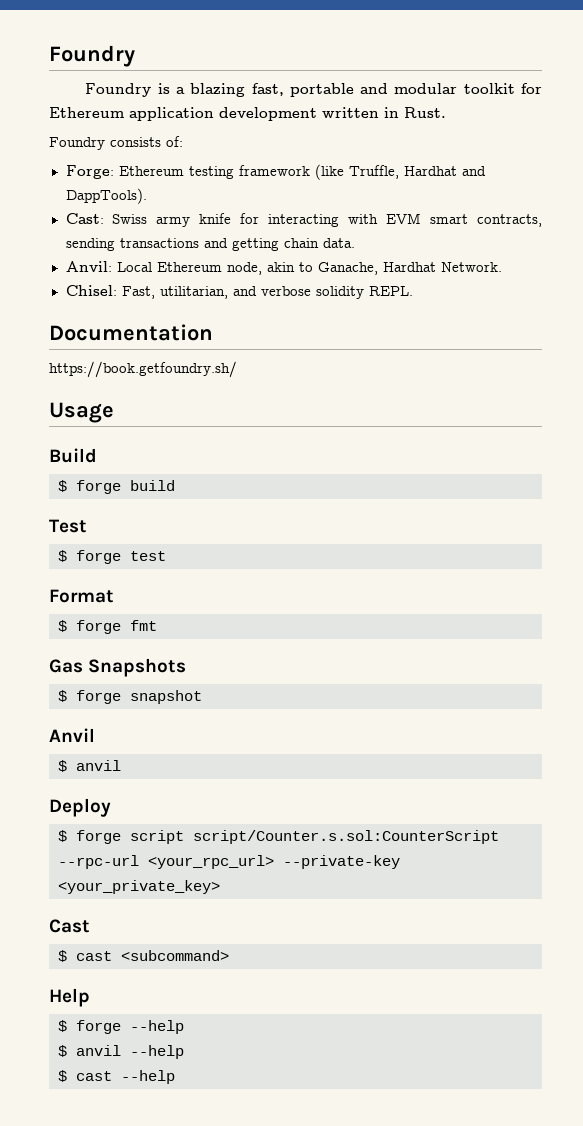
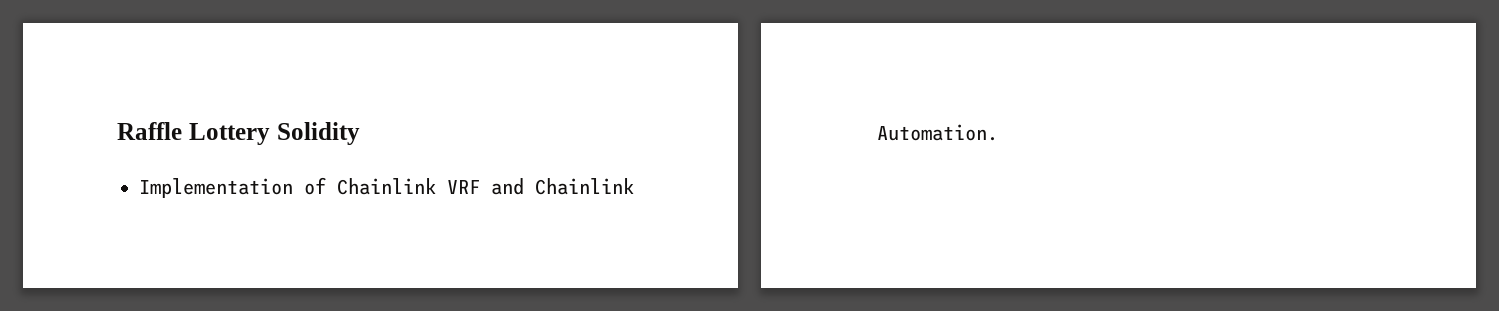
[49,45,135,67] [85,83,542,97] [49,107,446,121] [49,136,183,150] [65,164,486,180] [65,188,147,204] [65,213,543,227] [65,238,355,251] [65,261,502,275] [65,285,413,299] [49,324,213,341] [49,361,237,378] [49,402,114,423] [49,448,97,463] [58,480,175,494] [49,519,87,533] [58,550,166,564] [49,589,114,603] [58,620,157,634] [49,658,187,677] [58,690,202,704] [49,728,95,742] [58,760,121,772] [49,798,111,817] [58,830,499,844] [58,855,400,869] [58,880,220,894] [49,919,90,933] [58,950,229,962] [49,988,90,1007] [58,1020,184,1034] [58,1045,184,1059] [58,1070,175,1084] Foundry // Foundry is a blazing fast, portable and modular toolkit for Ethereum application development written in Rust. // Foundry consists of: // Forge: Ethereum testing framework (like Truffle, Hardhat and DappTools). // Cast: Swiss army knife for interacting with EVM smart contracts, sending transactions and getting chain data. // Anvil: Local Ethereum node, akin to Ganache, Hardhat Network. // Chisel: Fast, utilitarian, and verbose solidity REPL. // Documentation // https://book.getfoundry.sh/ // Usage // Build // $ forge build // Test // $ forge test // Format // $ forge fmt // Gas Snapshots // $ forge snapshot // Anvil // $ anvil // Deploy // $ forge script script/Counter.s.sol:CounterScript --rpc-url <your_rpc_url> --private-key <your_private_key> // Cast // $ cast <subcommand> // Help // $ forge --help // $ anvil --help // $ cast --help -> [117,122,360,145] [139,177,634,198] [877,124,998,141] Raffle Lottery Solidity // Implementation of Chainlink VRF and Chainlink Automation.

